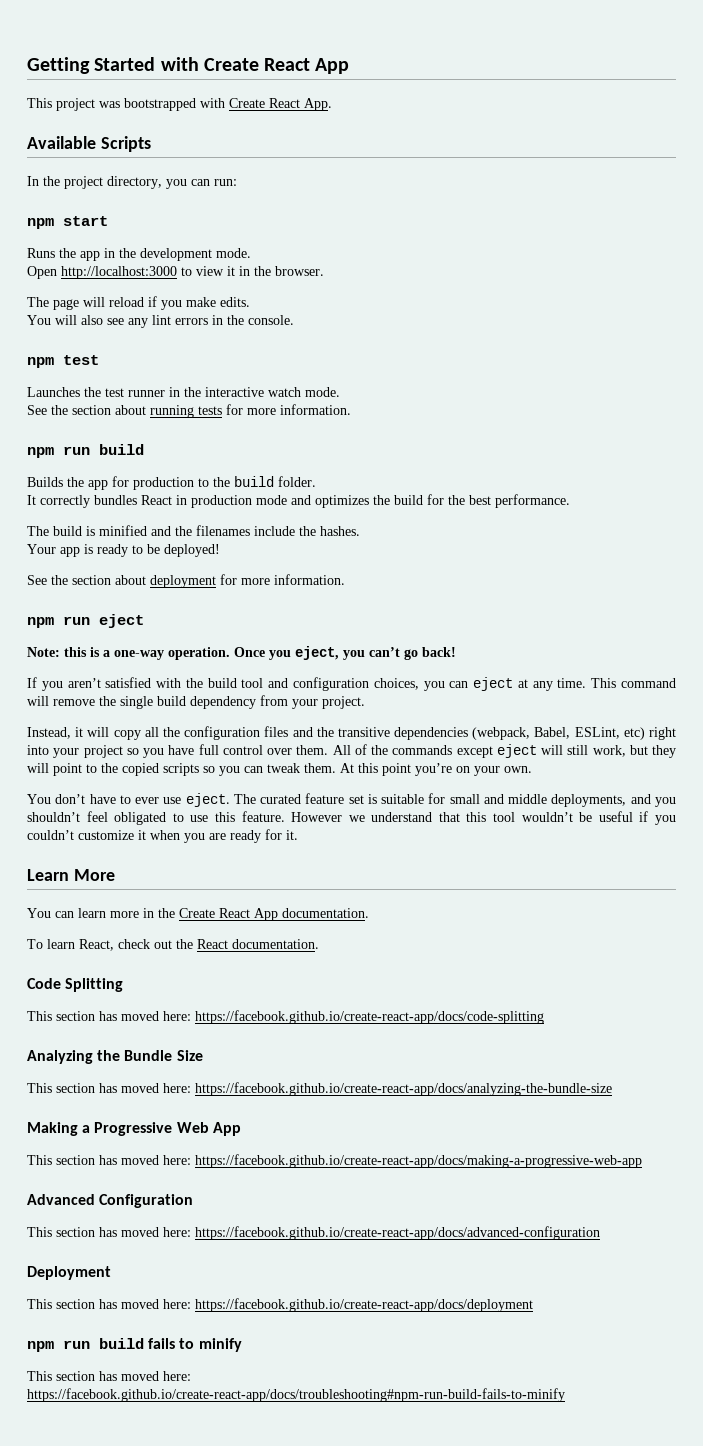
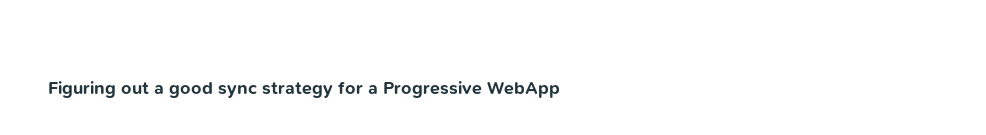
[27,57,350,74] [27,98,332,111] [27,136,151,152] [27,176,237,189] [27,216,108,229] [27,248,251,261] [27,266,324,279] [27,296,250,310] [27,315,294,328] [27,355,99,368] [27,387,340,397] [27,404,351,418] [27,444,144,458] [27,476,316,490] [27,494,570,508] [27,525,360,536] [27,544,220,557] [27,574,345,588] [27,614,144,628] [27,646,456,660] [27,677,676,691] [27,695,365,709] [27,726,676,740] [27,744,676,758] [27,763,532,776] [27,793,676,807] [27,811,676,825] [27,829,298,843] [27,869,115,881] [27,908,369,921] [27,939,319,951] [27,978,124,992] [27,1010,544,1024] [27,1050,203,1064] [27,1082,612,1096] [27,1122,241,1136] [27,1154,642,1168] [27,1194,194,1208] [27,1226,600,1240] [27,1266,111,1280] [27,1298,533,1312] [27,1338,242,1352] [27,1371,191,1381] [27,1388,565,1402] Getting Started with Create React App // This project was bootstrapped with Create React App. // Available Scripts // In the project directory, you can run: // npm start // Runs the app in the development mode. // Open http://localhost:3000 to view it in the browser. // The page will reload if you make edits. // You will also see any lint errors in the console. // npm test // Launches the test runner in the interactive watch mode. // See the section about running tests for more information. // npm run build // Builds the app for production to the build folder. // It correctly bundles React in production mode and optimizes the build for the best performance. // The build is minified and the filenames include the hashes. // Your app is ready to be deployed! // See the section about deployment for more information. // npm run eject // Note: this is a one-way operation. Once you eject, you can’t go back! // If you aren’t satisfied with the build tool and configuration choices, you can eject at any time. This command will remove the single build dependency from your project. // Instead, it will copy all the configuration files and the transitive dependencies (webpack, Babel, ESLint, etc) right into your project so you have full control over them. All of the commands except eject will still work, but they will point to the copied scripts so you can tweak them. At this point you’re on your own. // You don’t have to ever use eject. The curated feature set is suitable for small and middle deployments, and you shouldn’t feel obligated to use this feature. However we understand that this tool wouldn’t be useful if you couldn’t customize it when you are ready for it. // Learn More // You can learn more in the Create React App documentation. // To learn React, check out the React documentation. // Code Splitting // This section has moved here: https://facebook.github.io/create-react-app/docs/code-splitting // Analyzing the Bundle Size // This section has moved here: https://facebook.github.io/create-react-app/docs/analyzing-the-bundle-size // Making a Progressive Web App // This section has moved here: https://facebook.github.io/create-react-app/docs/making-a-progressive-web-app // Advanced Configuration // This section has moved here: https://facebook.github.io/create-react-app/docs/advanced-configuration // Deployment // This section has moved here: https://facebook.github.io/create-react-app/docs/deployment // npm run build fails to minify // This section has moved here: https://facebook.github.io/create-react-app/docs/troubleshooting#npm-run-build-fails-to-minify -> [48,81,560,98] Figuring out a good sync strategy for a Progressive WebApp

